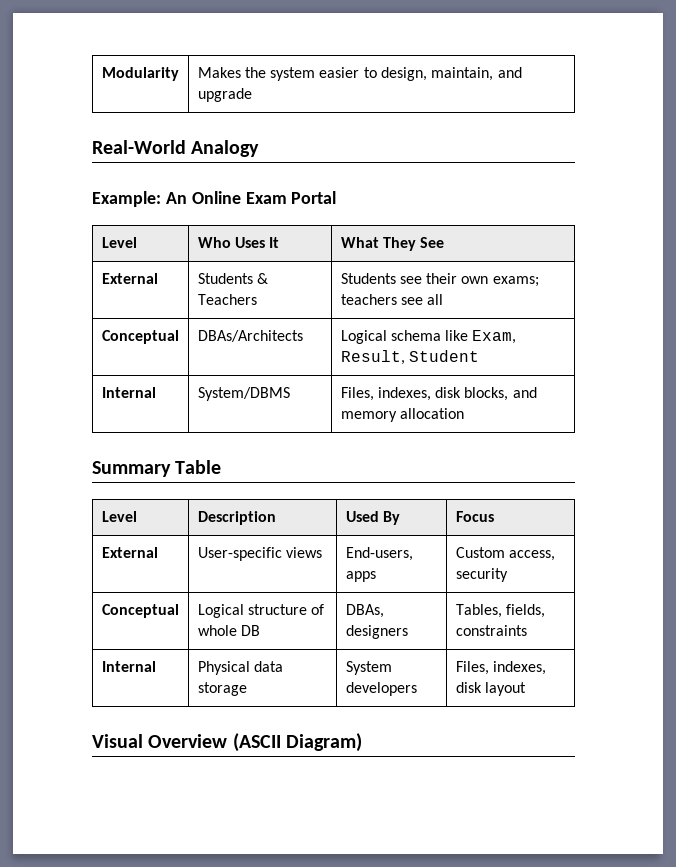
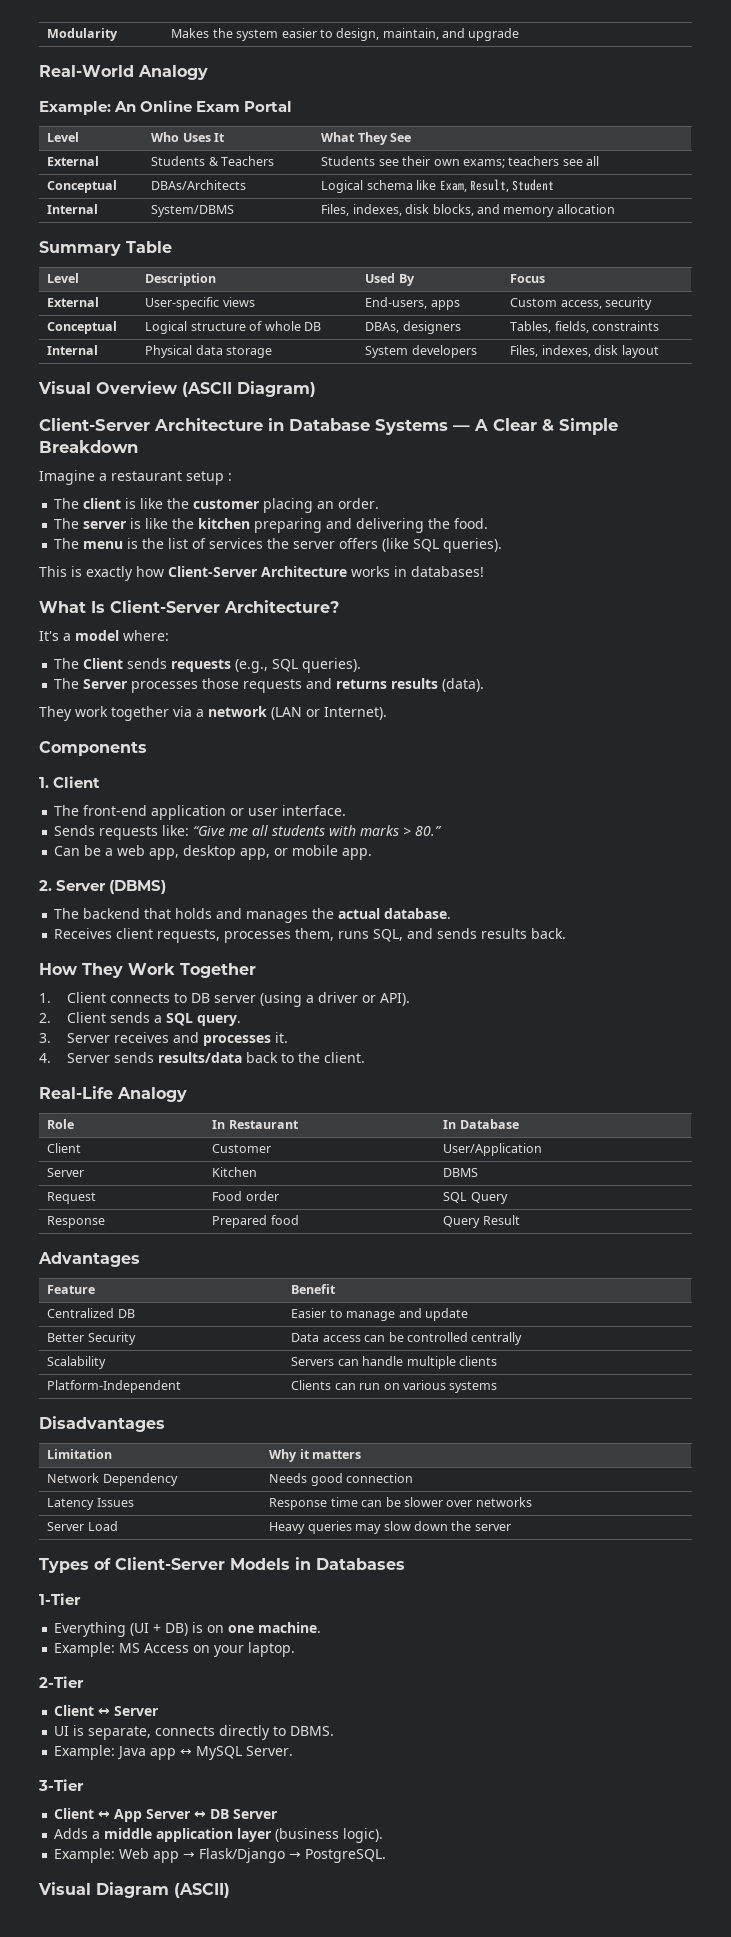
(363, 742) none -> [39,418,618,435] [39,440,138,453] [39,470,232,485] [54,498,380,513] [54,518,489,533] [54,538,503,553] [39,566,484,581] [39,600,339,613] [39,630,169,641] [54,658,362,673] [54,678,485,693] [39,706,387,721] [39,741,147,756] [39,776,101,788] [54,805,347,820] [54,825,443,840] [54,845,373,860] [39,880,167,894] [54,908,452,923] [54,928,567,943] [39,963,256,978] [39,992,410,1007] [39,1012,241,1026] [39,1032,288,1046] [39,1052,365,1063] [39,1086,187,1102] [47,1119,75,1129] [212,1120,299,1129] [443,1119,519,1129] [47,1143,82,1153] [212,1144,272,1153] [443,1143,543,1156] [47,1168,85,1177] [212,1167,258,1177] [443,1168,479,1177] [47,1192,97,1204] [212,1191,279,1201] [443,1192,508,1204] [47,1216,106,1228] [212,1215,299,1228] [443,1215,520,1228] [38,1252,140,1267] [47,1285,96,1294] [291,1284,337,1294] [47,1308,135,1318] [291,1308,468,1321] [47,1332,136,1345] [291,1332,523,1345] [47,1356,107,1369] [291,1356,497,1369] [47,1380,182,1393] [291,1380,498,1393] [39,1416,165,1432] [47,1449,113,1459] [269,1449,362,1462] [47,1473,178,1486] [269,1473,414,1486] [47,1498,134,1510] [269,1497,532,1510] [47,1521,118,1531] [269,1521,511,1534] [39,1557,405,1573] [39,1593,81,1605] [54,1622,322,1637] [54,1642,296,1657] [39,1676,84,1688] [54,1705,160,1716] [54,1725,335,1740] [54,1745,294,1760] [38,1779,84,1791] [54,1808,279,1822] [54,1828,384,1843] [54,1848,387,1863] [38,1882,230,1898] // Client-Server Architecture in Database Systems — A Clear & Simple Breakdown // Imagine a restaurant setup : // The client is like the customer placing an order. // The server is like the kitchen preparing and delivering the food. // The menu is the list of services the server offers (like SQL queries). // This is exactly how Client-Server Architecture works in databases! // What Is Client-Server Architecture? // It's a model where: // The Client sends requests (e.g., SQL queries). // The Server processes those requests and returns results (data). // They work together via a network (LAN or Internet). // Components // 1. Client // The front-end application or user interface. // Sends requests like: “Give me all students with marks > 80.” // Can be a web app, desktop app, or mobile app. // 2. Server (DBMS) // The backend that holds and manages the actual database. // Receives client requests, processes them, runs SQL, and sends results back. // How They Work Together // 1. Client connects to DB server (using a driver or API). // 2. Client sends a SQL query. // 3. Server receives and processes it. // 4. Server sends results/data back to the client. // Real-Life Analogy // Role | In Restaurant | In Database // Client | Customer | User/Application // Server | Kitchen | DBMS // Request | Food order | SQL Query // Response | Prepared food | Query Result // Advantages // Feature | Benefit // Centralized DB | Easier to manage and update // Better Security | Data access can be controlled centrally // Scalability | Servers can handle multiple clients // Platform-Independent | Clients can run on various systems // Disadvantages // Limitation | Why it matters // Network Dependency | Needs good connection // Latency Issues | Response time can be slower over networks // Server Load | Heavy queries may slow down the server // Types of Client-Server Models in Databases // 1-Tier // Everything (UI + DB) is on one machine. // Example: MS Access on your laptop. // 2-Tier // Client ↔ Server // UI is separate, connects directly to DBMS. // Example: Java app ↔ MySQL Server. // 3-Tier // Client ↔ App Server ↔ DB Server // Adds a middle application layer (business logic). // Example: Web app → Flask/Django → PostgreSQL. // Visual Diagram (ASCII)

